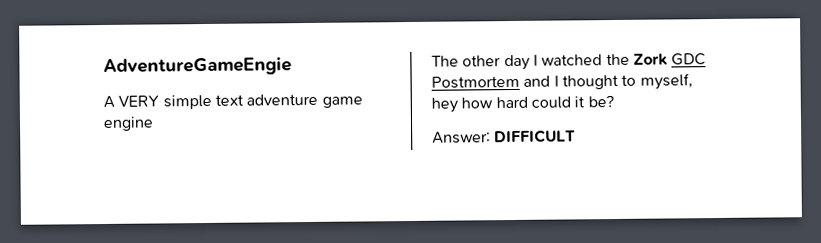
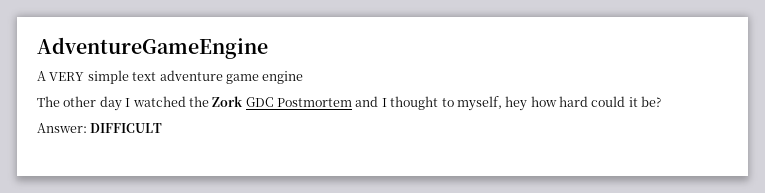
[103,57,292,76] AdventureGameEngie -> [37,37,268,59] AdventureGameEngine

